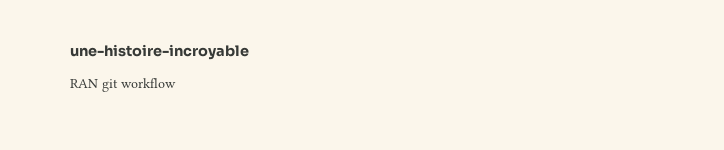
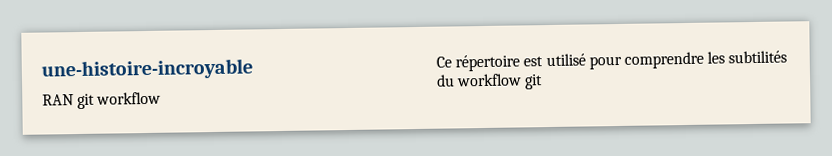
(176, 83) none -> [436,50,788,72] [436,73,544,90] // Ce répertoire est utilisé pour comprendre les subtilités du workflow git

